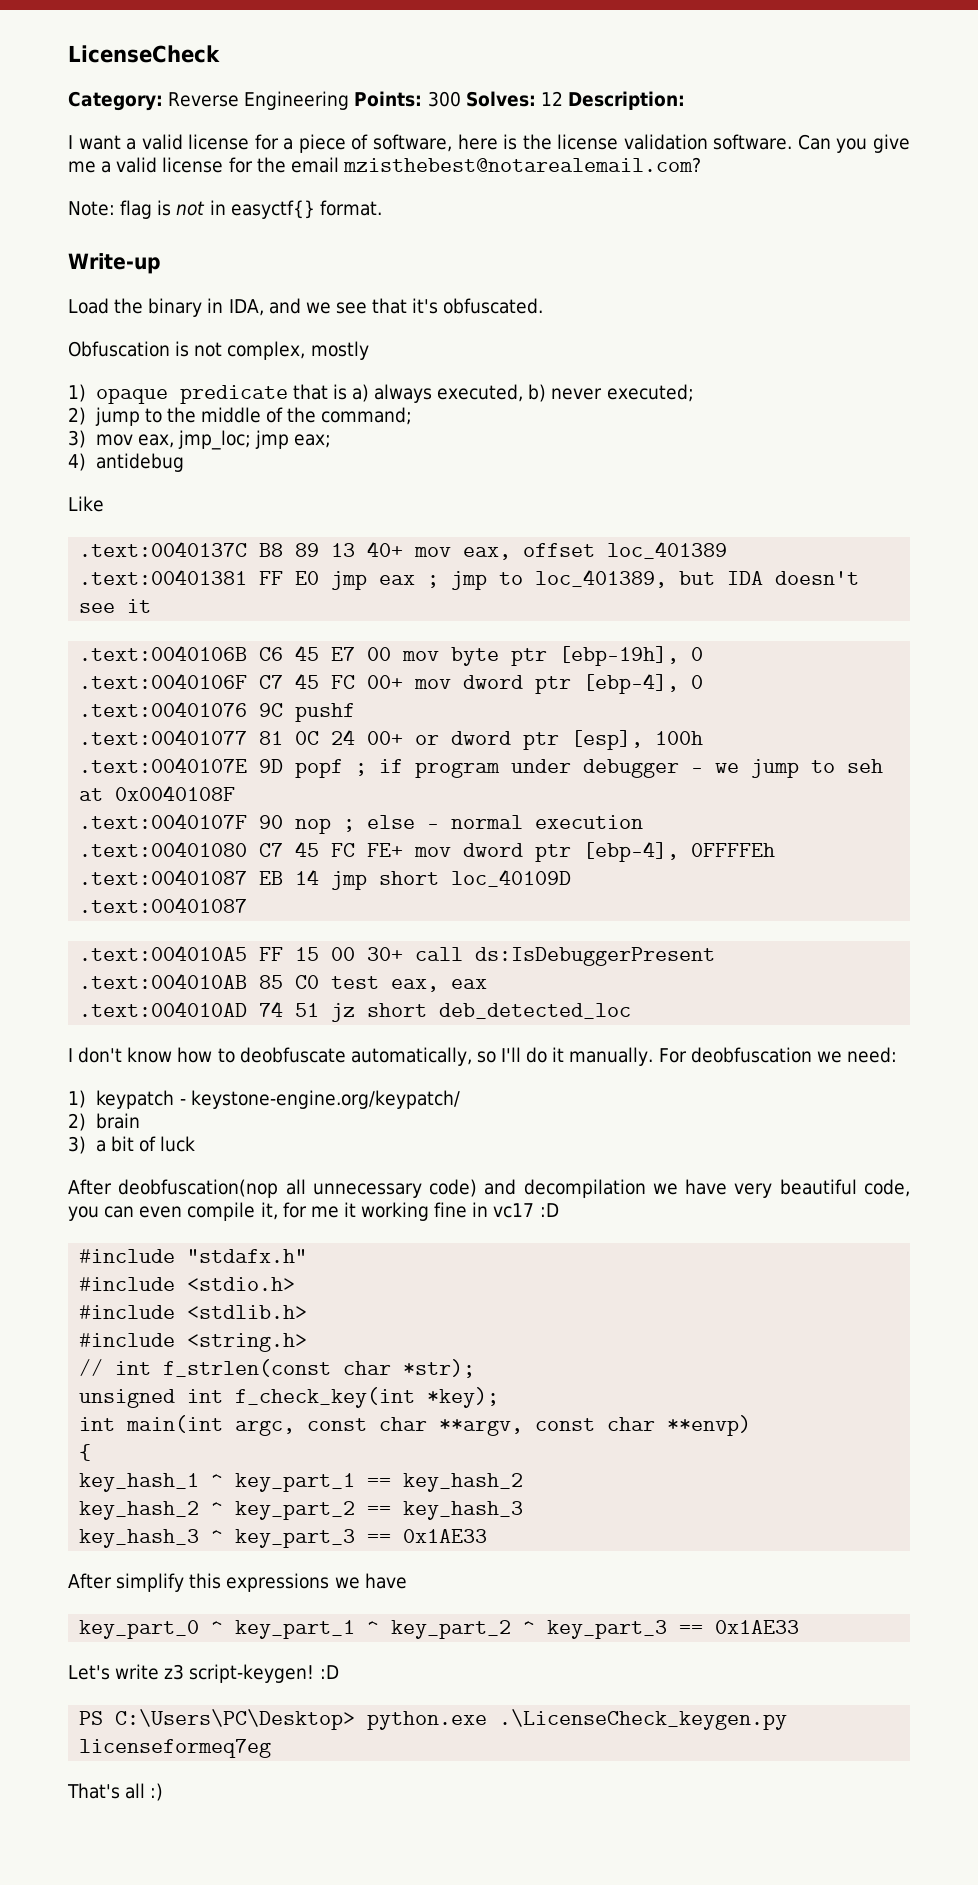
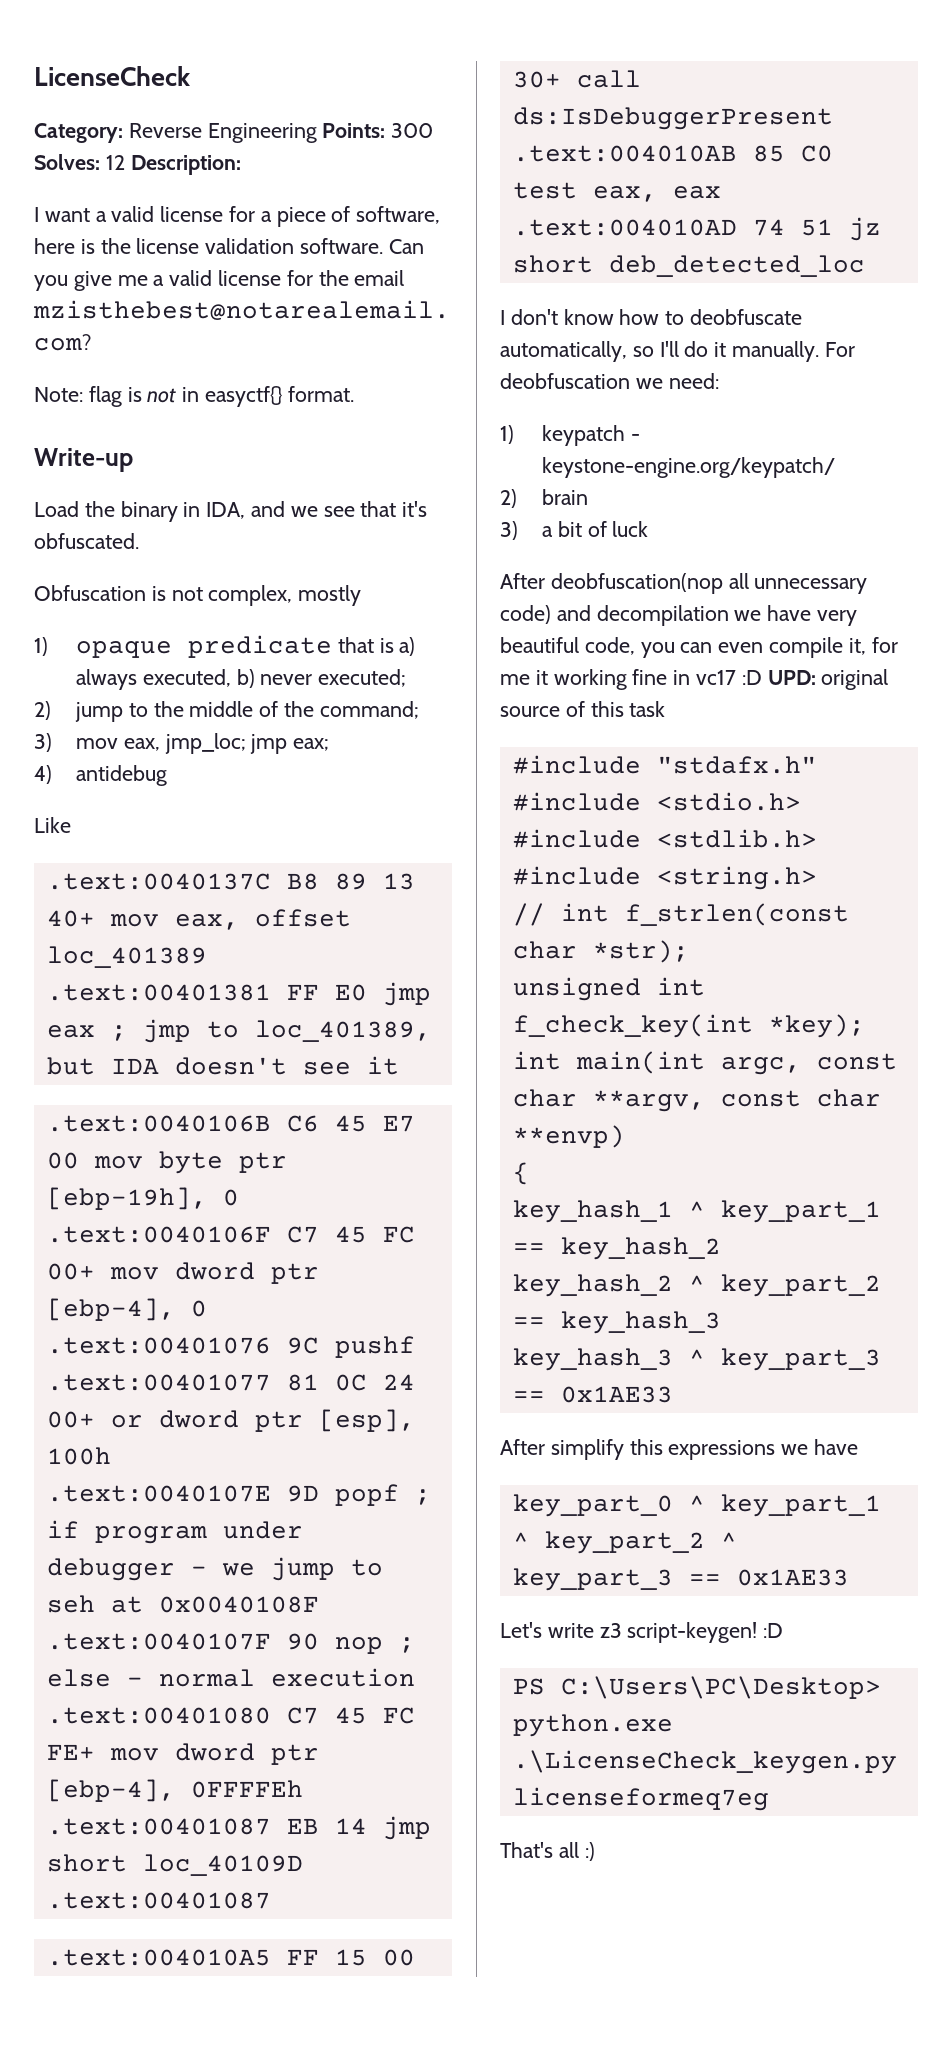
(559, 1210) none -> [767,669,889,690] [500,701,666,717] UPD: original source of this task

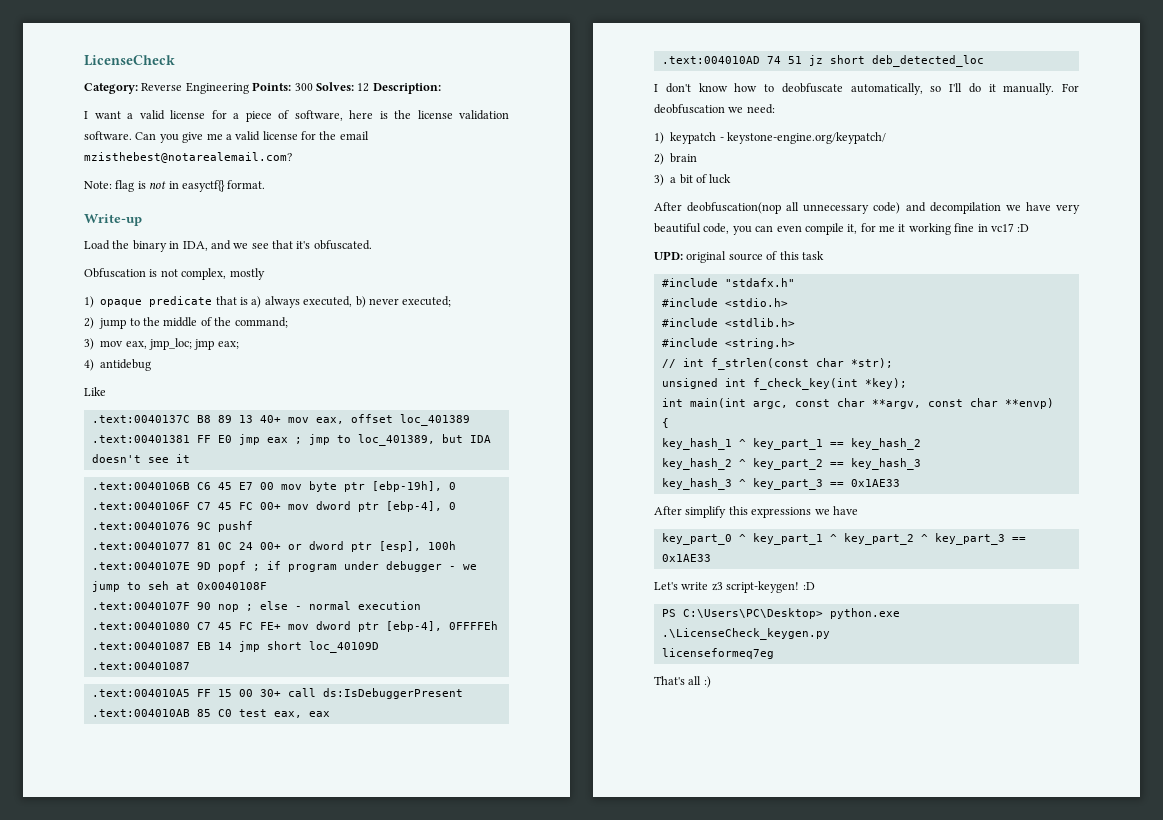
(762, 677) none -> (1030, 228) //

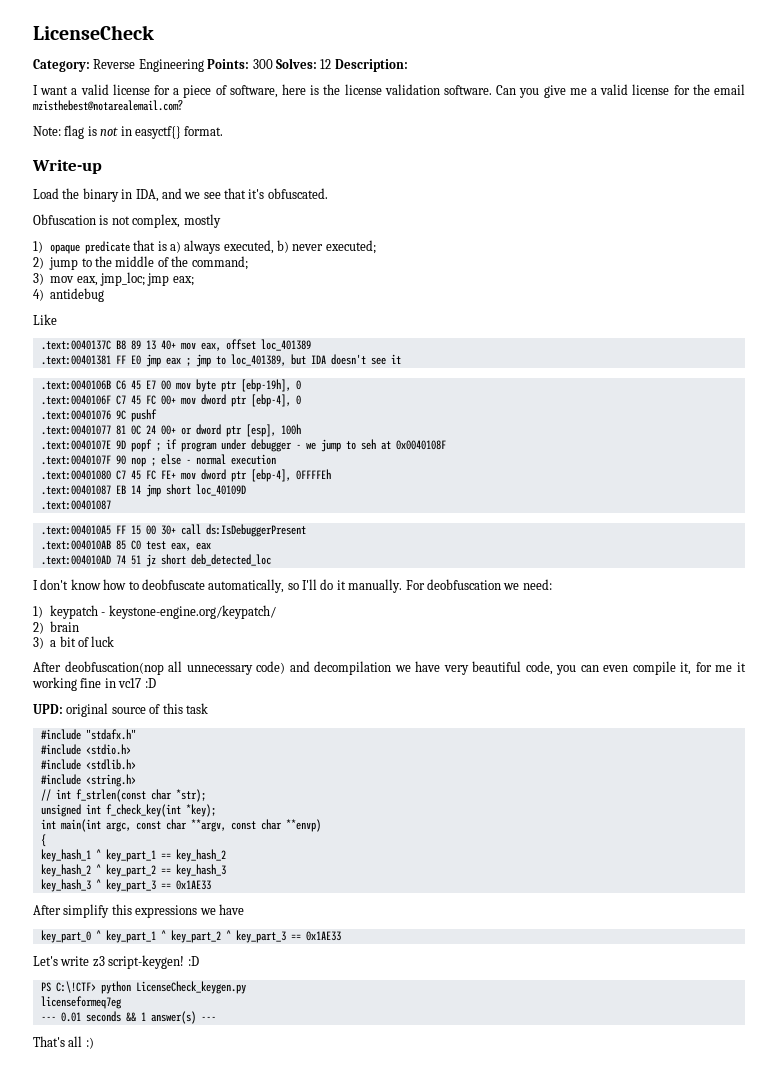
[682,608,900,619] [661,628,830,640] [661,648,774,659] C:\Users\PC\Desktop> python.exe .\LicenseCheck_keygen.py // licenseformeq7eg -> [55,981,246,994] [40,996,122,1009] [40,1011,216,1024] C:\!CTF> python LicenseCheck_keygen.py // licenseformeq7eg // --- 0.01 seconds && 1 answer(s) ---

